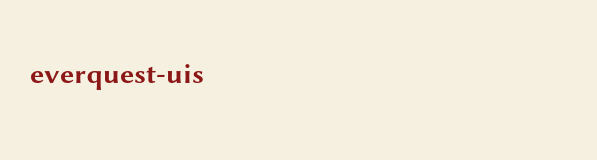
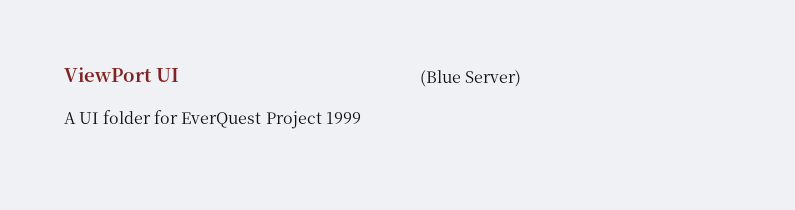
[30,64,204,90] everquest-uis -> [64,67,179,82] [64,110,361,129] [420,70,522,87] ViewPort UI // A UI folder for EverQuest Project 1999 (Blue Server)

